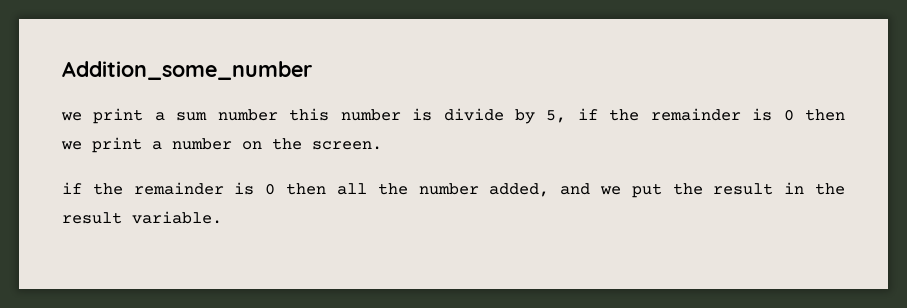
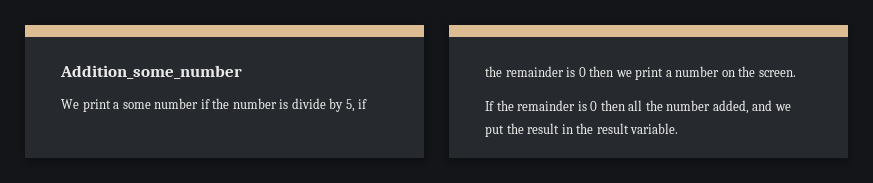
[61,108,330,124] we print a sum number this -> [61,98,230,112] We print a some number if the
[62,182,82,194] if -> [485,101,494,111] If

